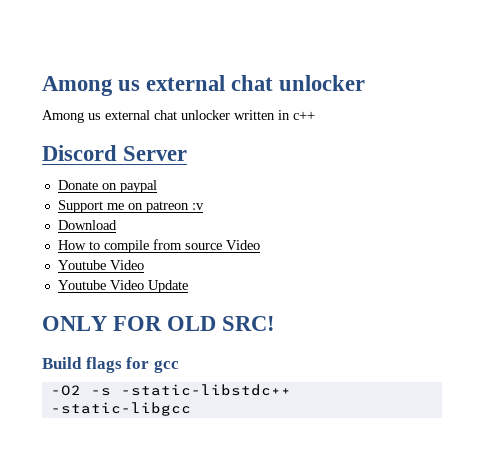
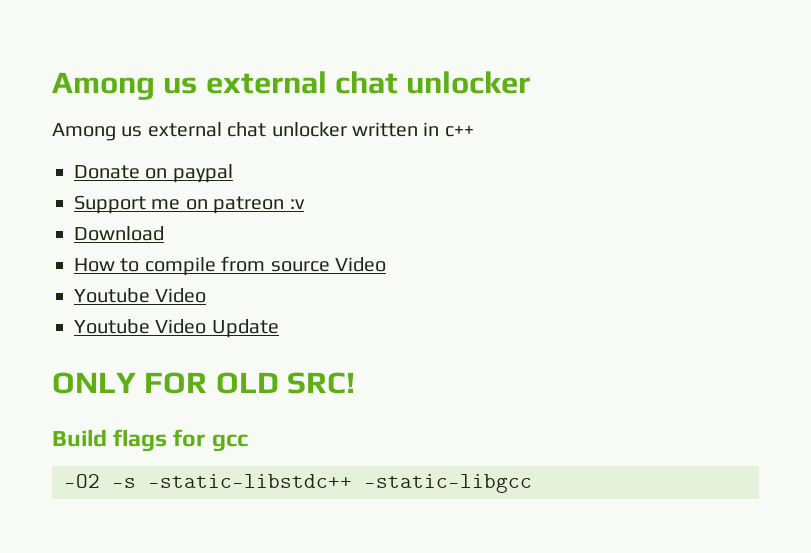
[42,145,188,161] // Discord Server -> (474, 131) none

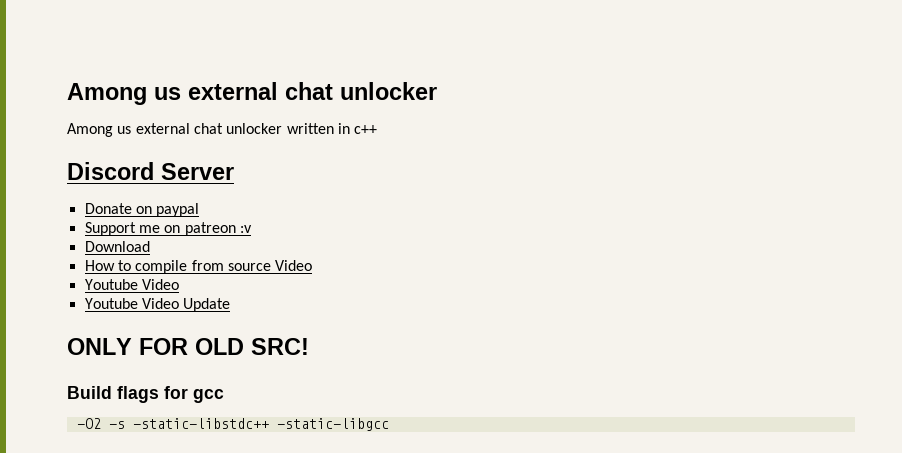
(474, 131) none -> [67,162,234,180] // Discord Server

